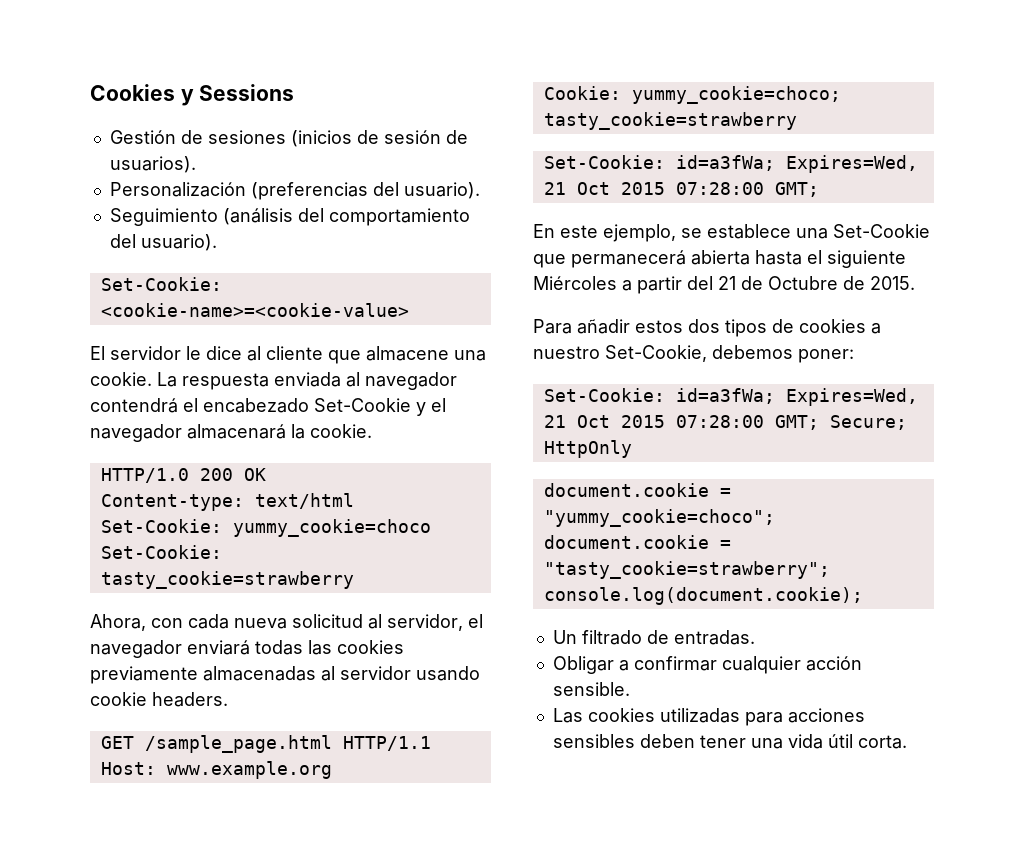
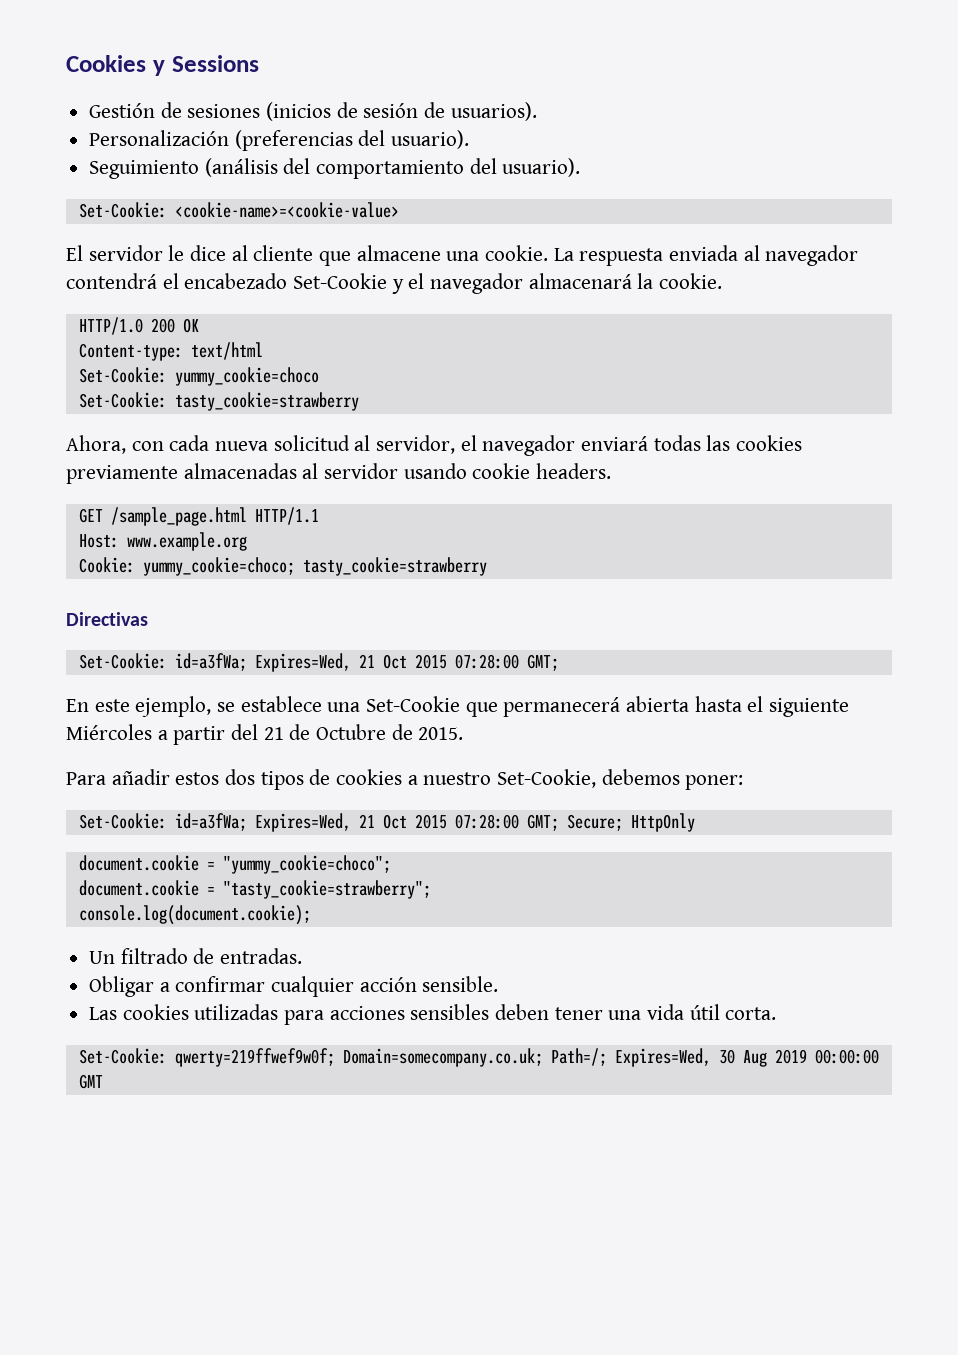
(797, 121) none -> [66,612,148,626] // Directivas
(907, 742) none -> [78,1048,879,1067] [78,1074,103,1089] // Set-Cookie: qwerty=219ffwef9w0f; Domain=somecompany.co.uk; Path=/; Expires=Wed, 30 Aug 2019 00:00:00 GMT

